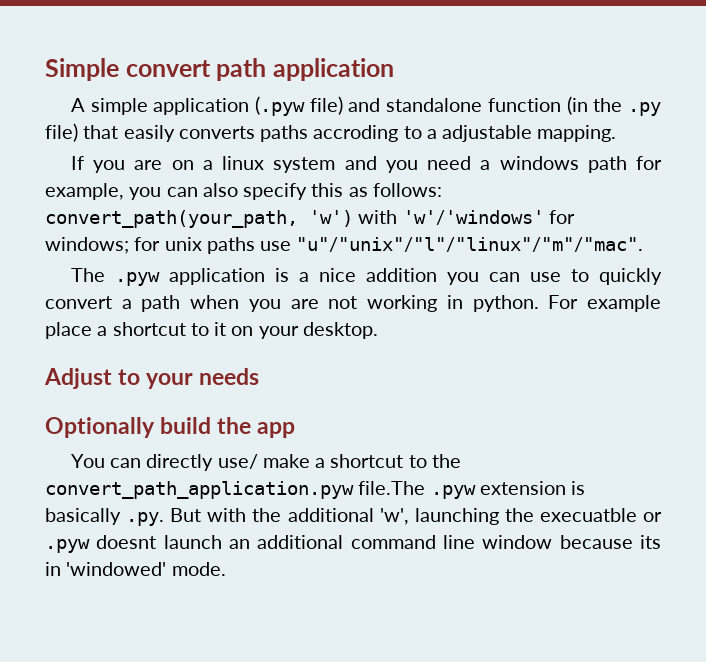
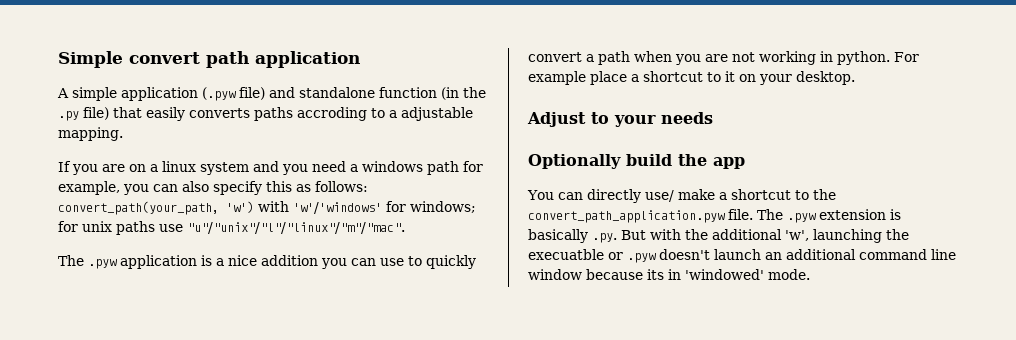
[358,481,426,495] file.The -> [728,209,783,220] file. The
[96,535,157,549] doesnt -> [659,249,710,260] doesn't

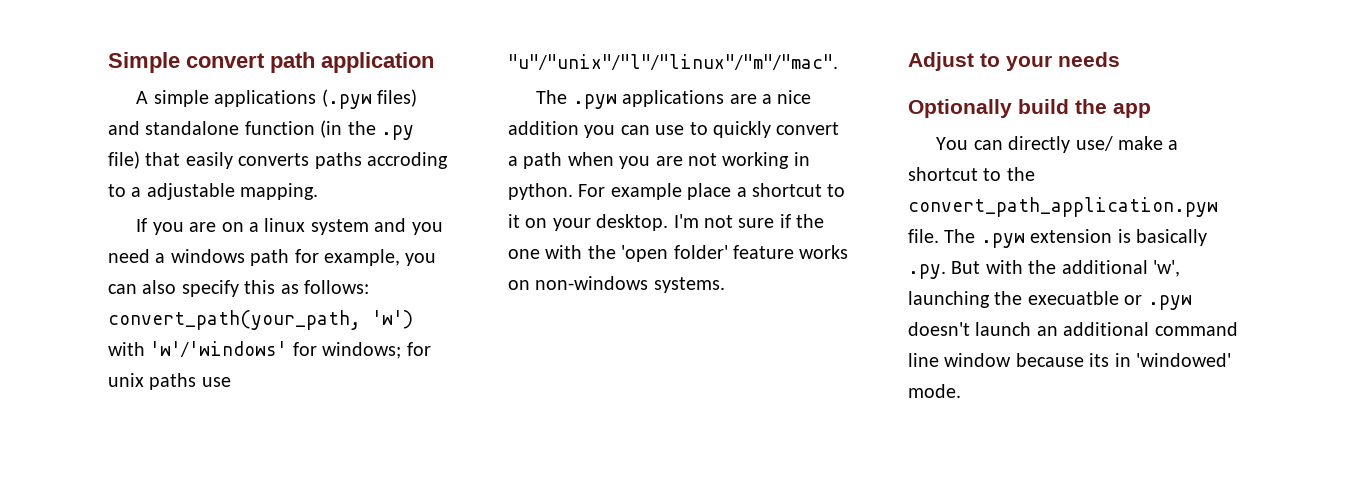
[121,87,265,101] application (.pyw file) -> [214,89,418,109] applications (.pyw files)
[120,255,212,269] application is -> [622,90,757,107] applications are
(855, 78) none -> [673,214,825,228] [508,245,849,262] [508,276,725,293] I'm not sure if the one with the 'open folder' feature works on non-windows systems.

